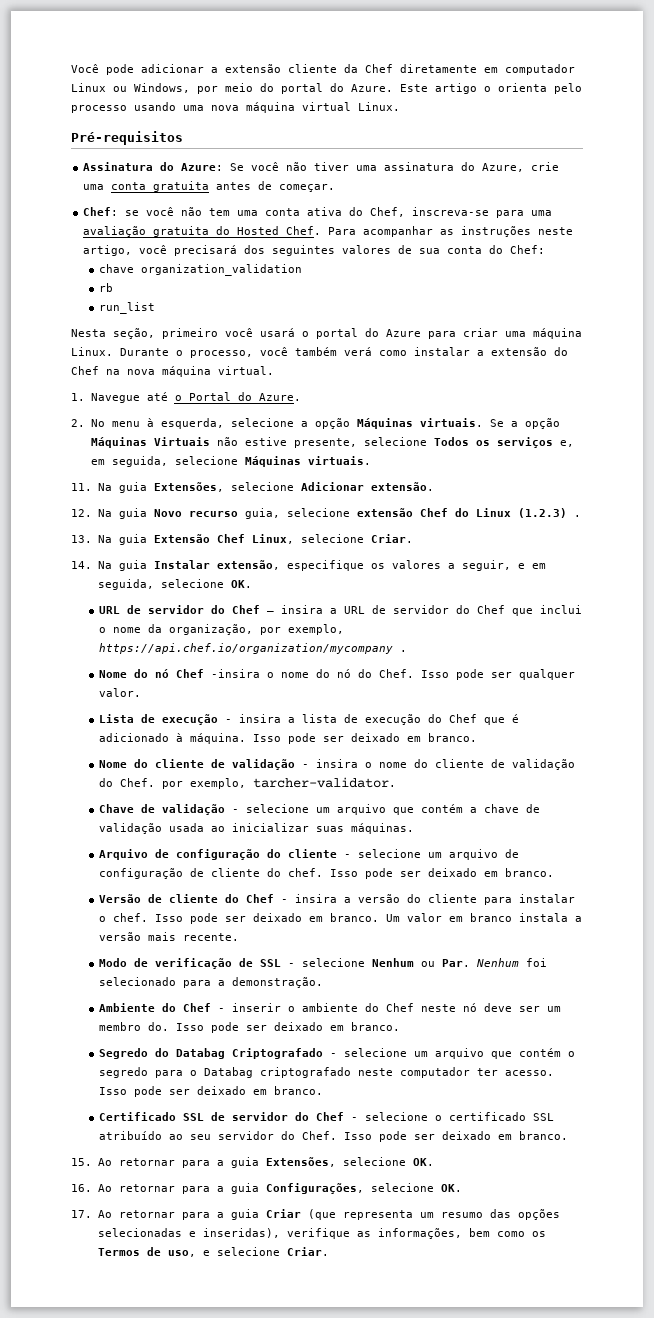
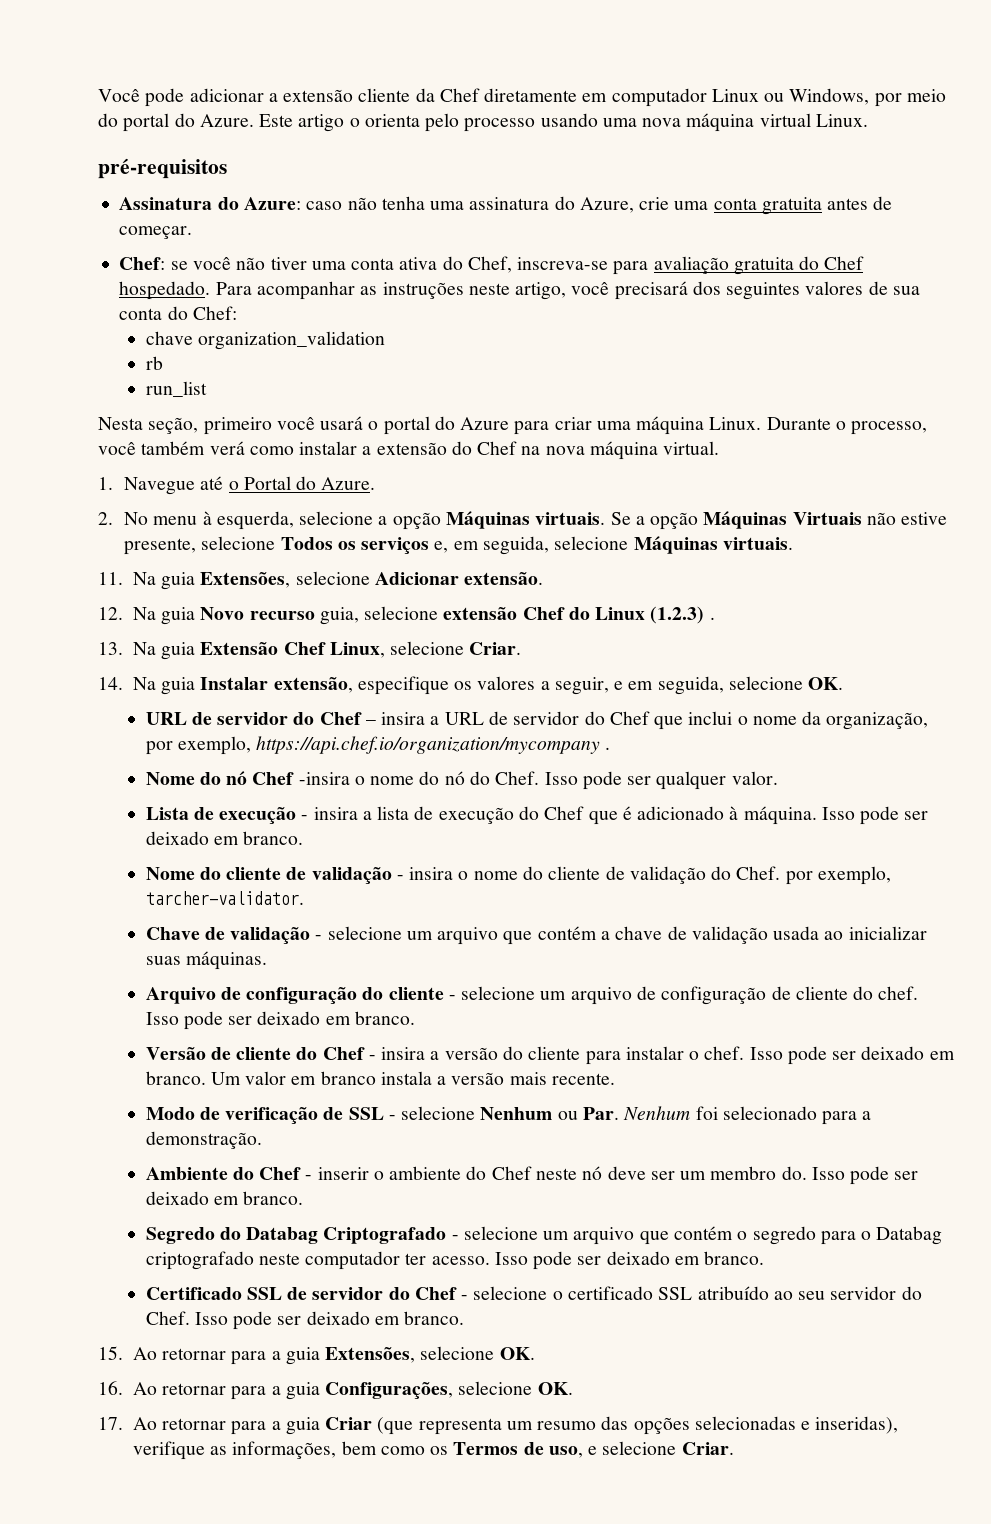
[71,131,183,145] Pré-requisitos -> [98,158,227,179] pré-requisitos
[230,162,350,171] Se você não tiver -> [306,196,425,210] caso não tenha
[209,208,231,216] tem -> [270,257,307,270] tiver
[531,210,553,216] uma -> (649, 268) none
[237,226,322,235] Hosted Chef. -> [824,256,865,270] [119,281,211,300] Chef hospedado.

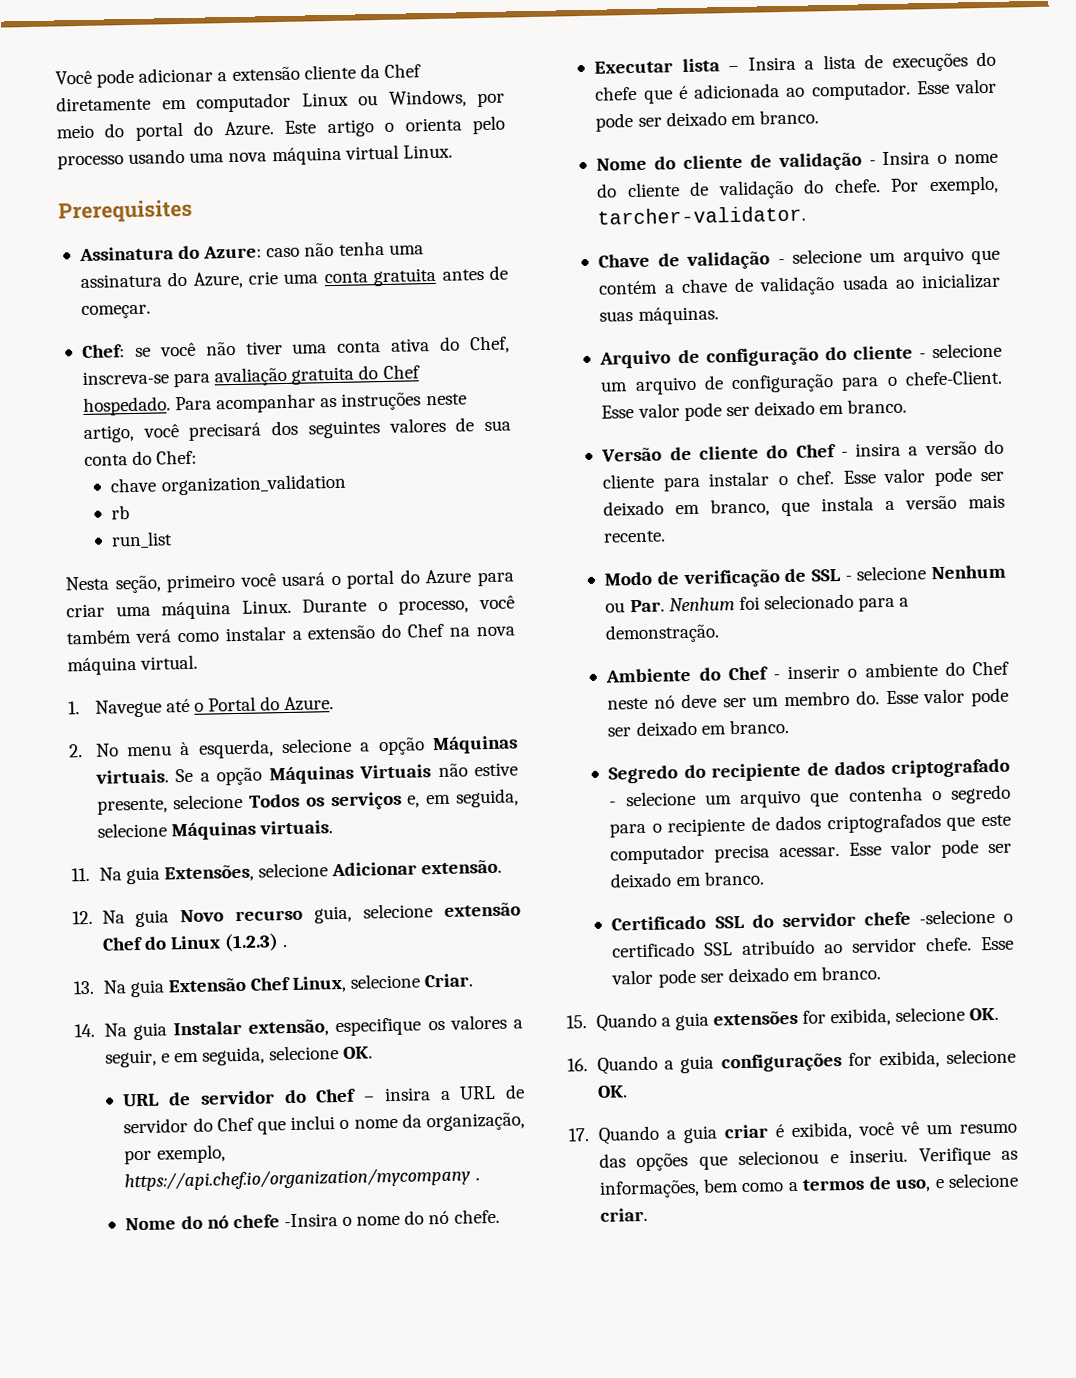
[98,158,227,179] pré-requisitos -> [58,199,193,224] Prerequisites
[252,772,350,785] Chef -insira -> [232,1213,338,1229] chefe -Insira
[469,771,778,790] [145,806,855,825] do Chef. Isso pode ser qualquer valor. // Lista de execução - insira a lista de execução do Chef que é adicionado à máquina. Isso -> [453,1208,500,1224] [594,51,996,74] [595,78,997,104] chefe. // Executar lista – Insira a lista de execuções do chefe que é adicionada ao computador. Esse valor
[409,867,454,880] insira -> [882,151,931,166] Insira
[736,866,813,885] Chef. por -> [833,178,920,194] chefe. Por
[771,986,919,1000] [145,1012,179,1025] de cliente do chef. Isso -> [841,369,1003,391] [601,403,680,419] para o chefe-Client. Esse valor
[749,1046,955,1065] [145,1071,376,1085] Isso pode ser deixado em branco. Um valor em branco -> [842,467,1004,487] [603,498,811,517] Esse valor pode ser deixado em branco, que
[811,1167,845,1180] Isso -> [885,688,966,705] Esse valor
[246,1226,733,1245] Databag Criptografado - selecione um arquivo que contém -> [711,758,1010,782] [609,786,923,808] recipiente de dados criptografado - selecione um arquivo que contenha
[876,1226,943,1245] [145,1251,528,1270] Databag criptografado neste computador ter acesso. Isso -> [667,813,1011,837] [610,840,933,865] recipiente de dados criptografados que este computador precisa acessar. Esse valor
[287,1286,548,1300] de servidor do Chef - selecione -> [751,908,995,928] do servidor chefe -selecione
[798,1286,922,1300] [145,1311,228,1325] seu servidor do Chef. Isso -> [852,936,1014,953] [611,969,654,985] servidor chefe. Esse valor
[132,1346,535,1365] [98,1381,573,1400] [98,1416,899,1435] [132,1441,205,1460] Ao retornar para a guia Extensões, selecione OK. // 16. Ao retornar para a guia Configurações, selecione OK. // 17. Ao retornar para a guia Criar (que representa um resumo das opções selecionadas e inseridas), verifique -> [595,1006,1000,1032] [567,1048,1016,1075] [596,1085,628,1098] [568,1121,1017,1145] [598,1147,991,1172] Quando a guia extensões for exibida, selecione OK. // 16. Quando a guia configurações for exibida, selecione OK. // 17. Quando a guia criar é exibida, você vê um resumo das opções que selecionou e inseriu. Verifique
[430,1442,519,1455] os Termos -> [787,1178,866,1192] a termos
[681,1442,734,1455] Criar. -> [599,1207,648,1222] criar.

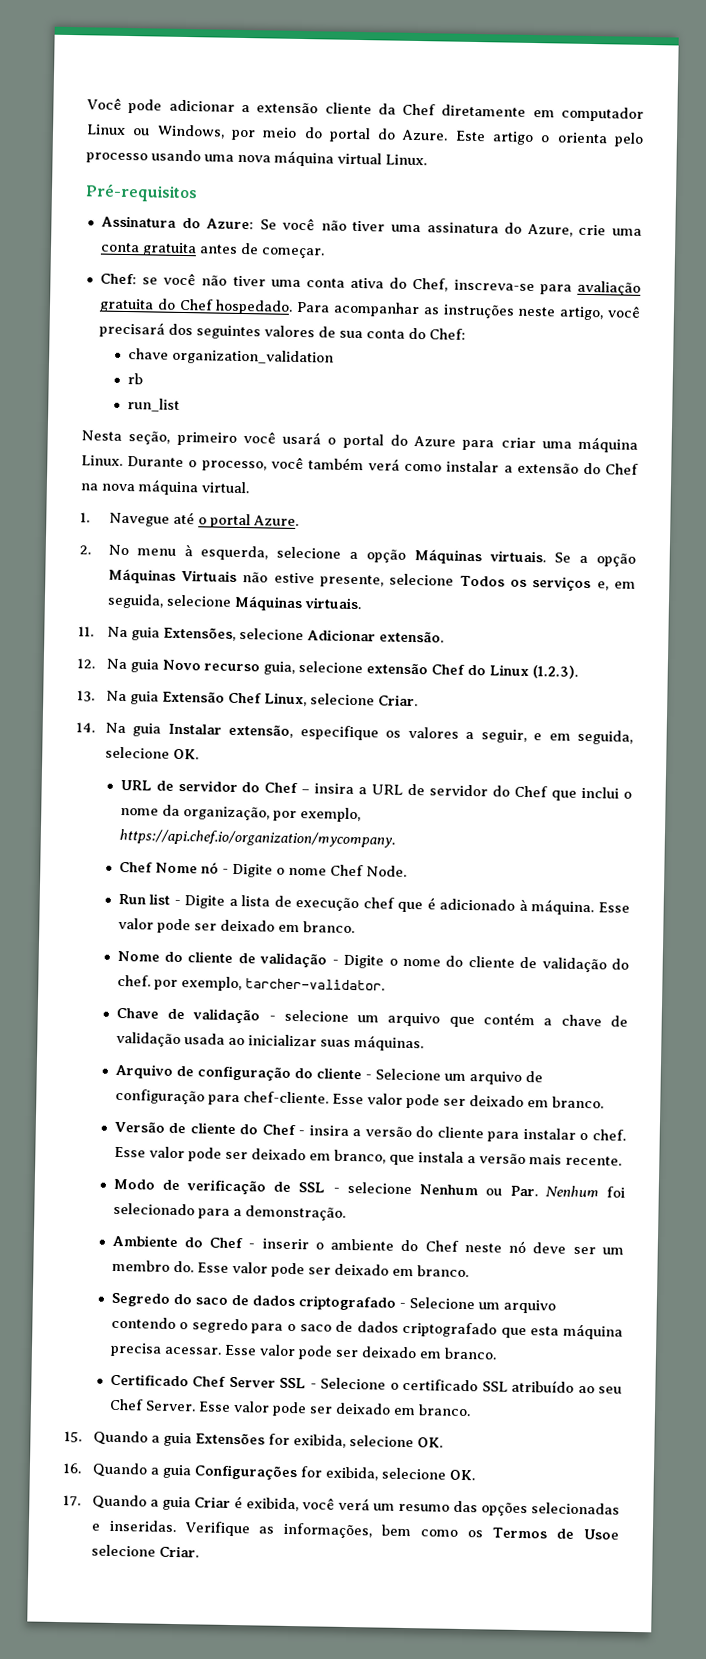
[58,199,193,224] Prerequisites -> [85,183,198,203] Pré-requisitos
[266,240,385,258] caso não tenha -> [259,217,386,232] Se você não tiver
[207,696,281,712] Portal do -> [209,513,251,529] portal
[223,933,289,953] (1.2.3) . -> [531,665,578,679] (1.2.3).
[124,1166,480,1192] [125,1208,500,1231] [594,51,996,74] [595,80,911,104] https://api.chef.io/organization/mycompany . // Nome do nó chefe -Insira o nome do nó chefe. // Executar lista – Insira a lista de execuções do chefe que é adicionada ao computador. -> [118,828,395,848] [118,861,407,878] [117,893,595,916] https://api.chef.io/organization/mycompany. // Chef Nome nó - Digite o nome Chef Node. // Run list - Digite a lista de execução chef que é adicionado à máquina.
[882,151,931,166] Insira -> [343,954,385,969] Digite
[833,178,920,194] chefe. Por -> [116,974,178,990] chef. por
[932,342,1002,359] selecione -> [374,1068,441,1081] Selecione
[886,369,1003,386] o chefe-Client. -> [242,1091,329,1104] chef-cliente.
[711,762,802,782] recipiente -> [194,1297,228,1305] saco
[625,786,923,808] selecione um arquivo que contenha -> [408,1297,556,1314] [110,1316,176,1330] Selecione um arquivo contendo
[667,813,1011,837] [610,844,706,865] recipiente de dados criptografados que este computador -> [299,1320,623,1340] saco de dados criptografado que esta máquina
[714,908,995,929] SSL do servidor chefe -selecione -> [192,1376,387,1390] Chef Server SSL - Selecione
[852,936,973,953] servidor chefe. -> [598,1386,622,1394] [108,1398,196,1412] seu Chef Server.
[712,1010,798,1026] extensões -> [194,1432,265,1445] Extensões
[720,1053,842,1073] configurações -> [193,1464,297,1481] Configurações
[723,1124,768,1139] criar -> [193,1496,231,1508] Criar
[899,1121,919,1135] vê -> [337,1497,370,1511] verá
[698,1148,908,1170] que selecionou e inseriu. -> [530,1502,620,1515] [90,1519,177,1533] selecionadas e inseridas.
[787,1172,1018,1192] [599,1207,648,1222] a termos de uso, e selecione criar. -> [467,1527,619,1540] [90,1544,199,1558] os Termos de Usoe selecione Criar.

